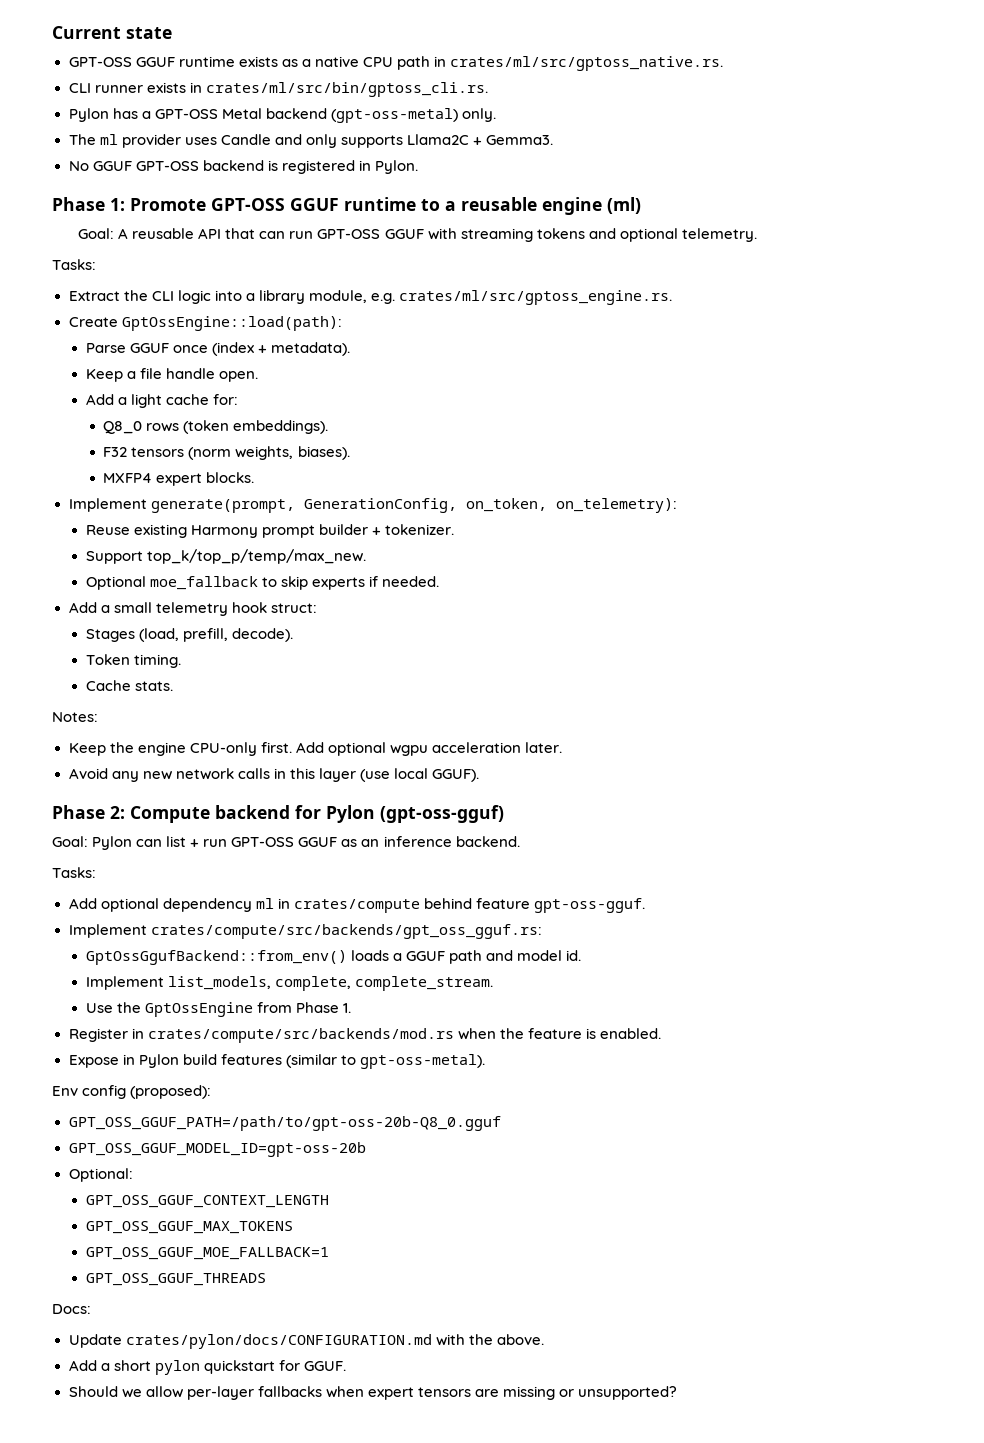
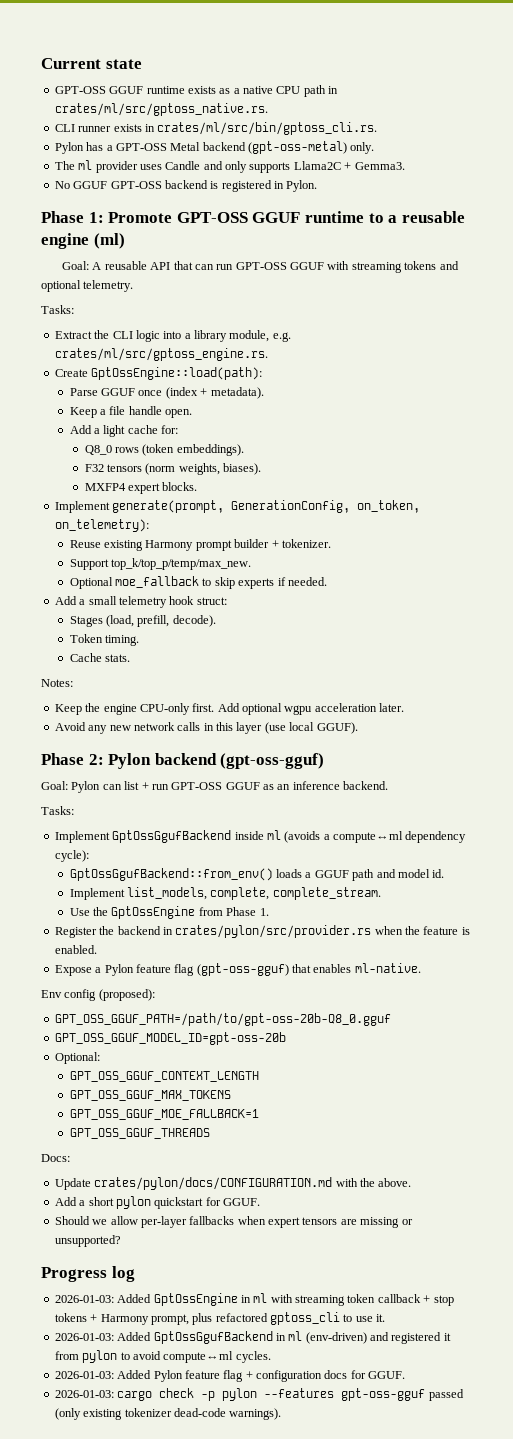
[130,805,375,823] Compute backend for Pylon -> [108,753,217,769] Pylon backend
[68,898,645,913] [68,924,542,939] Add optional dependency ml in crates/compute behind feature gpt-oss-gguf. // Implement crates/compute/src/backends/gpt_oss_gguf.rs: -> [54,830,467,843] [54,850,89,862] Implement GptOssGgufBackend inside ml (avoids a compute↔ml dependency cycle):
[131,1028,454,1043] in crates/compute/src/backends/mod.rs -> [99,925,372,938] the backend in crates/pylon/src/provider.rs
[122,1054,485,1069] in Pylon build features (similar to gpt-oss-metal). -> [95,963,421,976] a Pylon feature flag (gpt-oss-gguf) that enables ml-native.
(678, 1393) none -> [41,1266,135,1282] [54,1293,454,1306] [54,1312,386,1325] [54,1331,451,1344] [54,1350,271,1363] [54,1370,406,1382] [54,1388,464,1401] [54,1408,282,1420] // Progress log // 2026-01-03: Added GptOssEngine in ml with streaming token callback + stop tokens + Harmony prompt, plus refactored gptoss_cli to use it. // 2026-01-03: Added GptOssGgufBackend in ml (env-driven) and registered it from pylon to avoid compute↔ml cycles. // 2026-01-03: Added Pylon feature flag + configuration docs for GGUF. // 2026-01-03: cargo check -p pylon --features gpt-oss-gguf passed (only existing tokenizer dead-code warnings).

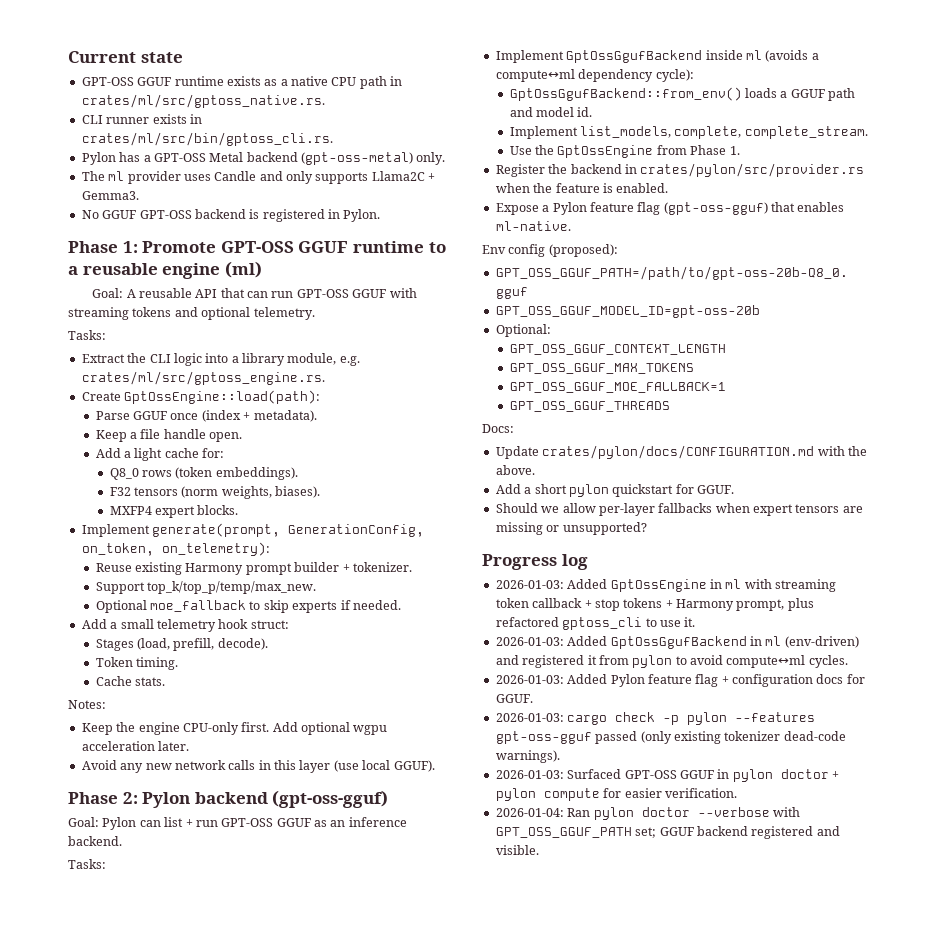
(282, 1414) none -> [495,769,839,782] [495,788,737,801] [495,807,800,820] [495,826,840,839] [495,845,539,855] // 2026-01-03: Surfaced GPT-OSS GGUF in pylon doctor + pylon compute for easier verification. // 2026-01-04: Ran pylon doctor --verbose with GPT_OSS_GGUF_PATH set; GGUF backend registered and visible.

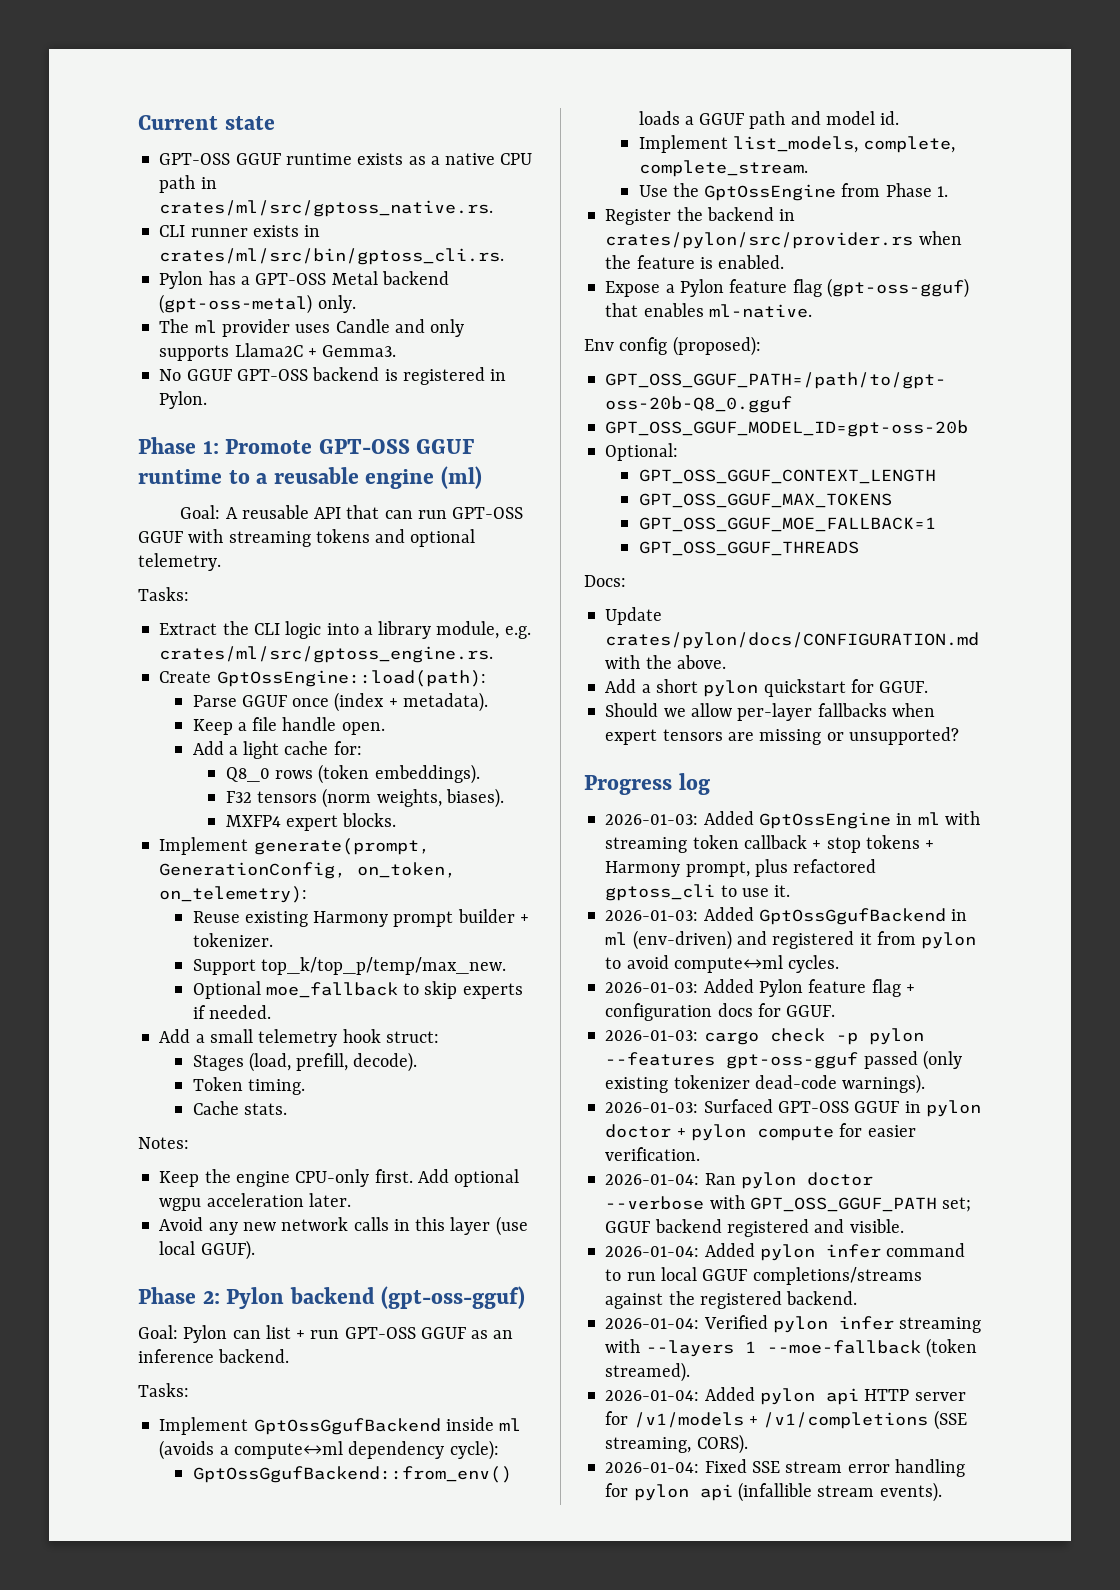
(539, 850) none -> [605,1243,966,1261] [605,1267,922,1285] [605,1291,858,1309] [605,1315,982,1333] [605,1338,977,1358] [605,1362,691,1382] [605,1387,966,1405] [605,1410,967,1430] [605,1434,748,1454] [605,1459,965,1477] [605,1482,942,1502] // 2026-01-04: Added pylon infer command to run local GGUF completions/streams against the registered backend. // 2026-01-04: Verified pylon infer streaming with --layers 1 --moe-fallback (token streamed). // 2026-01-04: Added pylon api HTTP server for /v1/models + /v1/completions (SSE streaming, CORS). // 2026-01-04: Fixed SSE stream error handling for pylon api (infallible stream events).

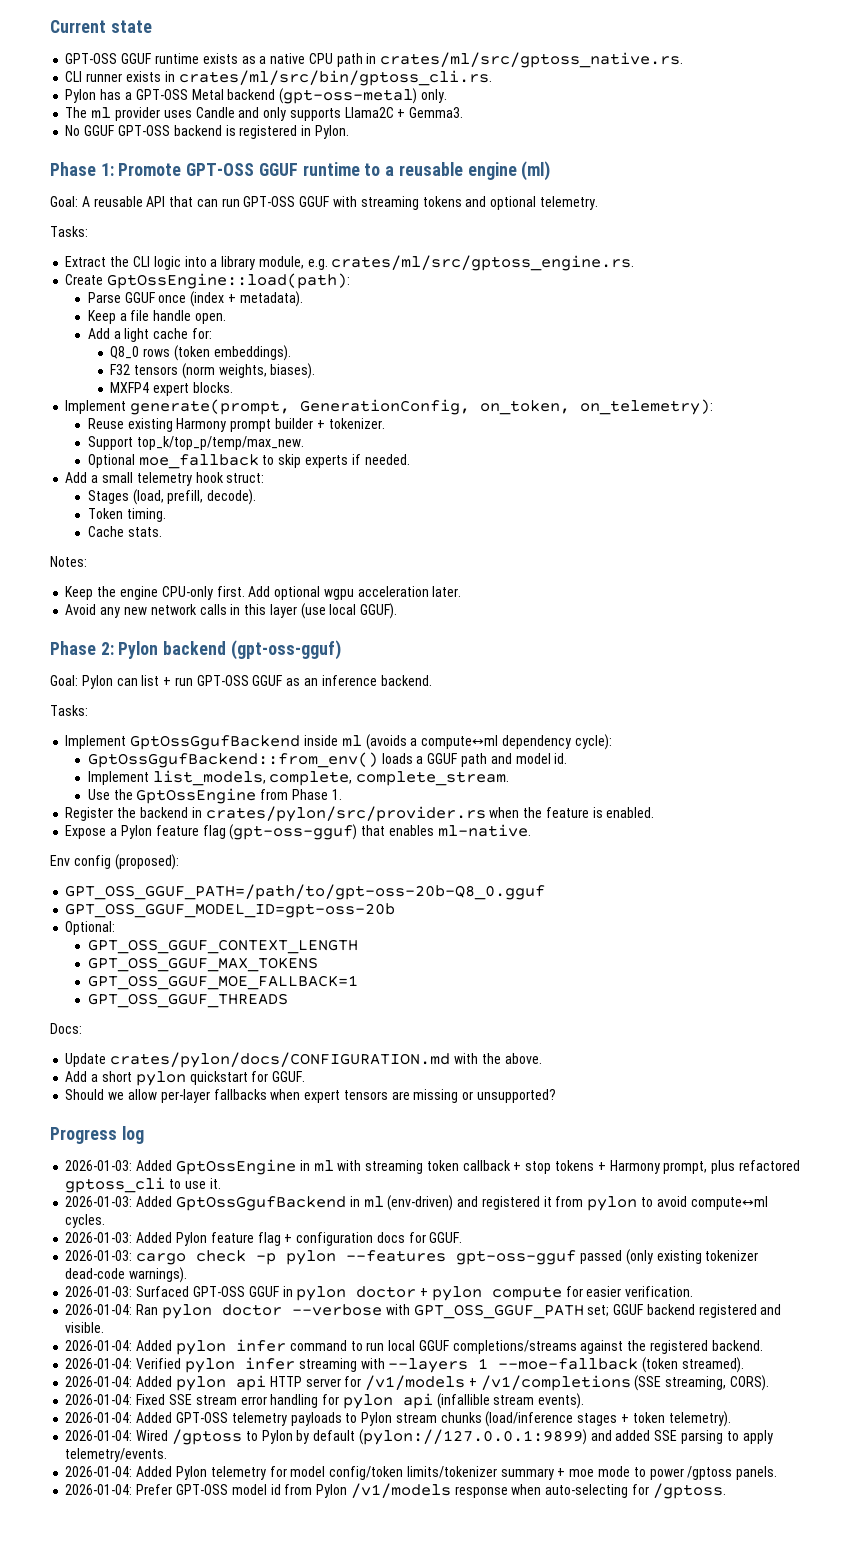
(942, 1492) none -> [65,1411,731,1427] [65,1429,773,1445] [65,1448,168,1462] [65,1466,778,1480] [65,1483,726,1499] // 2026-01-04: Added GPT-OSS telemetry payloads to Pylon stream chunks (load/inference stages + token telemetry). // 2026-01-04: Wired /gptoss to Pylon by default (pylon://127.0.0.1:9899) and added SSE parsing to apply telemetry/events. // 2026-01-04: Added Pylon telemetry for model config/token limits/tokenizer summary + moe mode to power /gptoss panels. // 2026-01-04: Prefer GPT-OSS model id from Pylon /v1/models response when auto-selecting for /gptoss.

